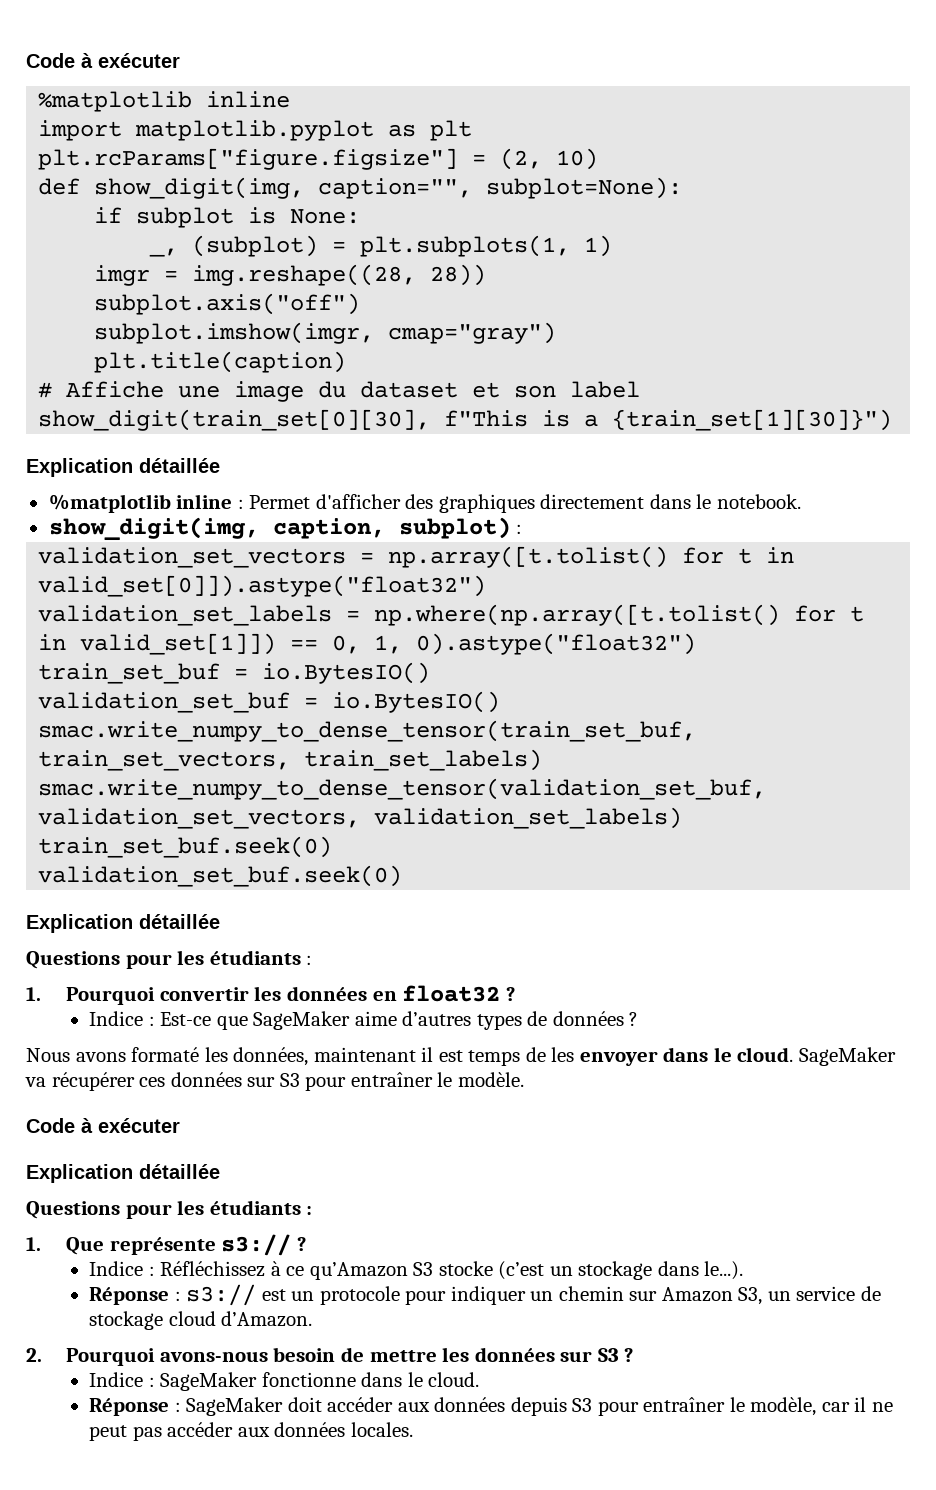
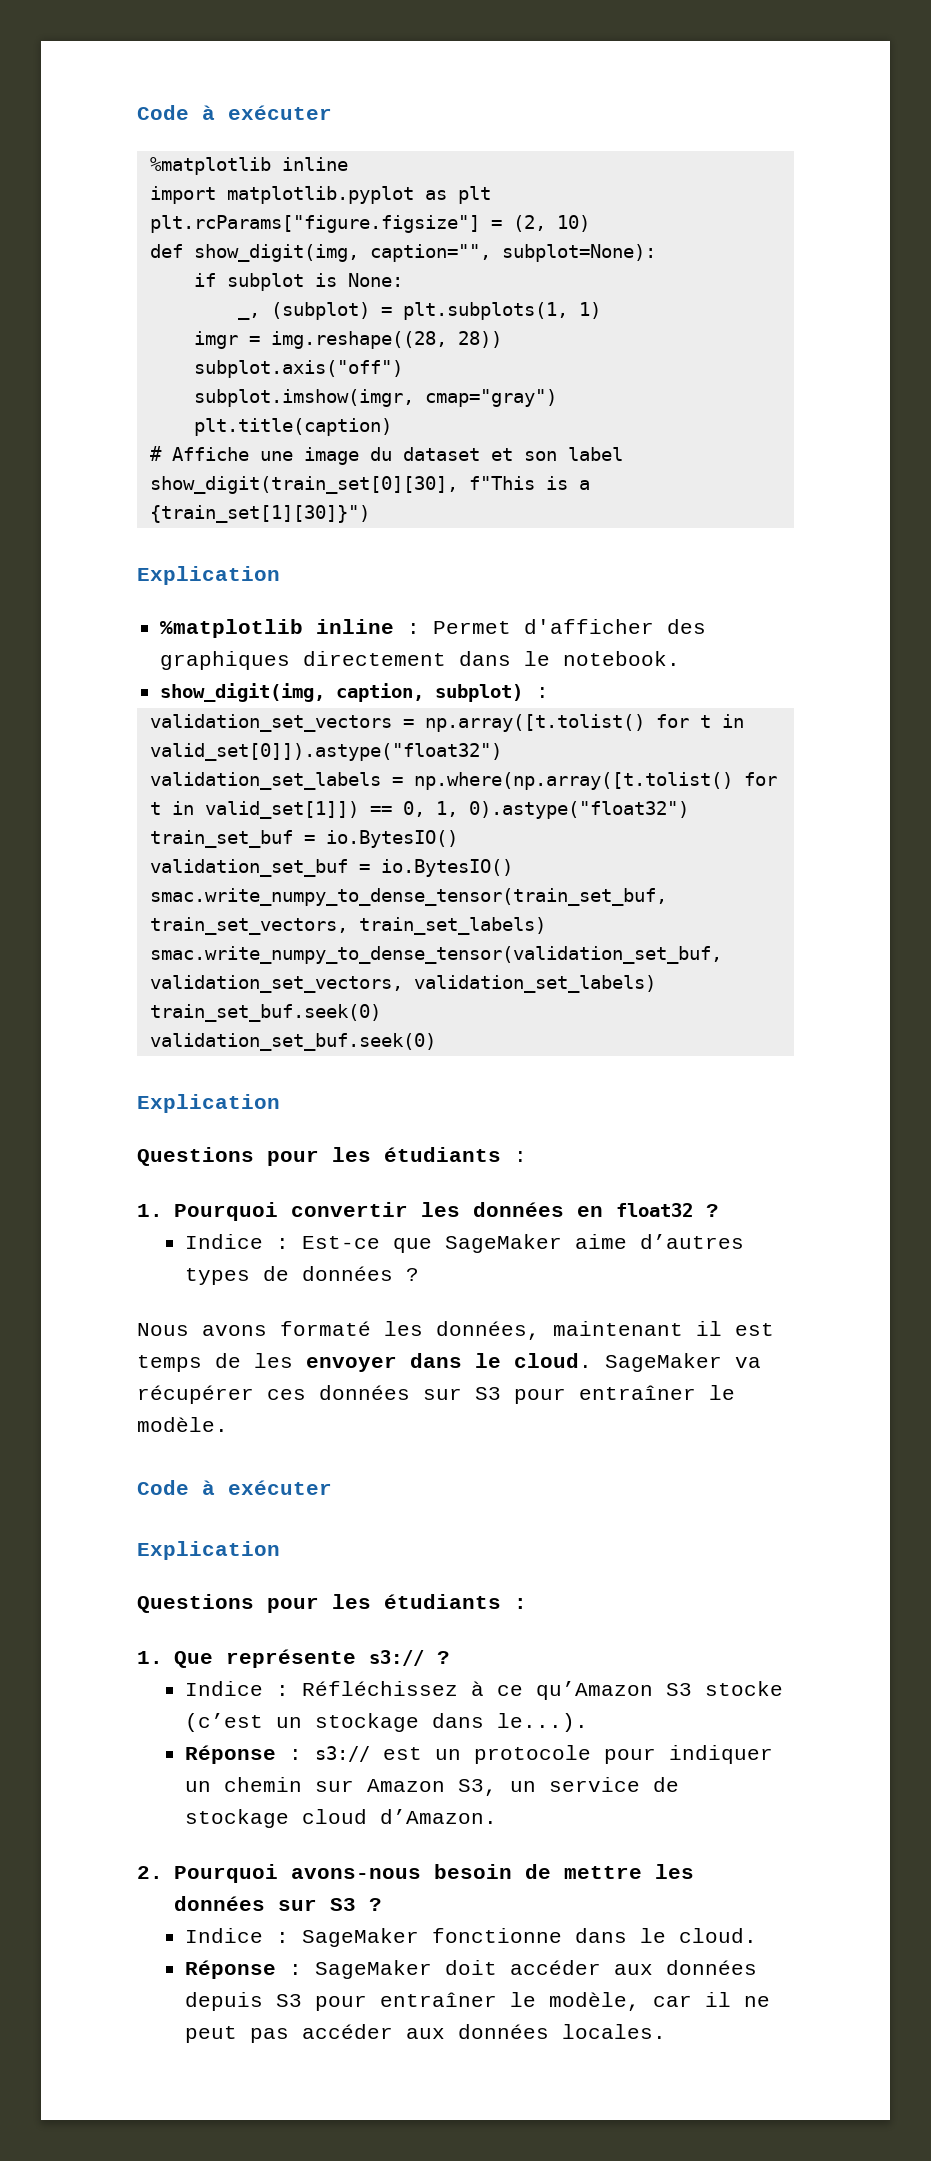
[139,458,220,473] détaillée -> (280, 575) none
[139,914,220,929] détaillée -> (280, 1103) none
[139,1164,220,1179] détaillée -> (280, 1550) none

